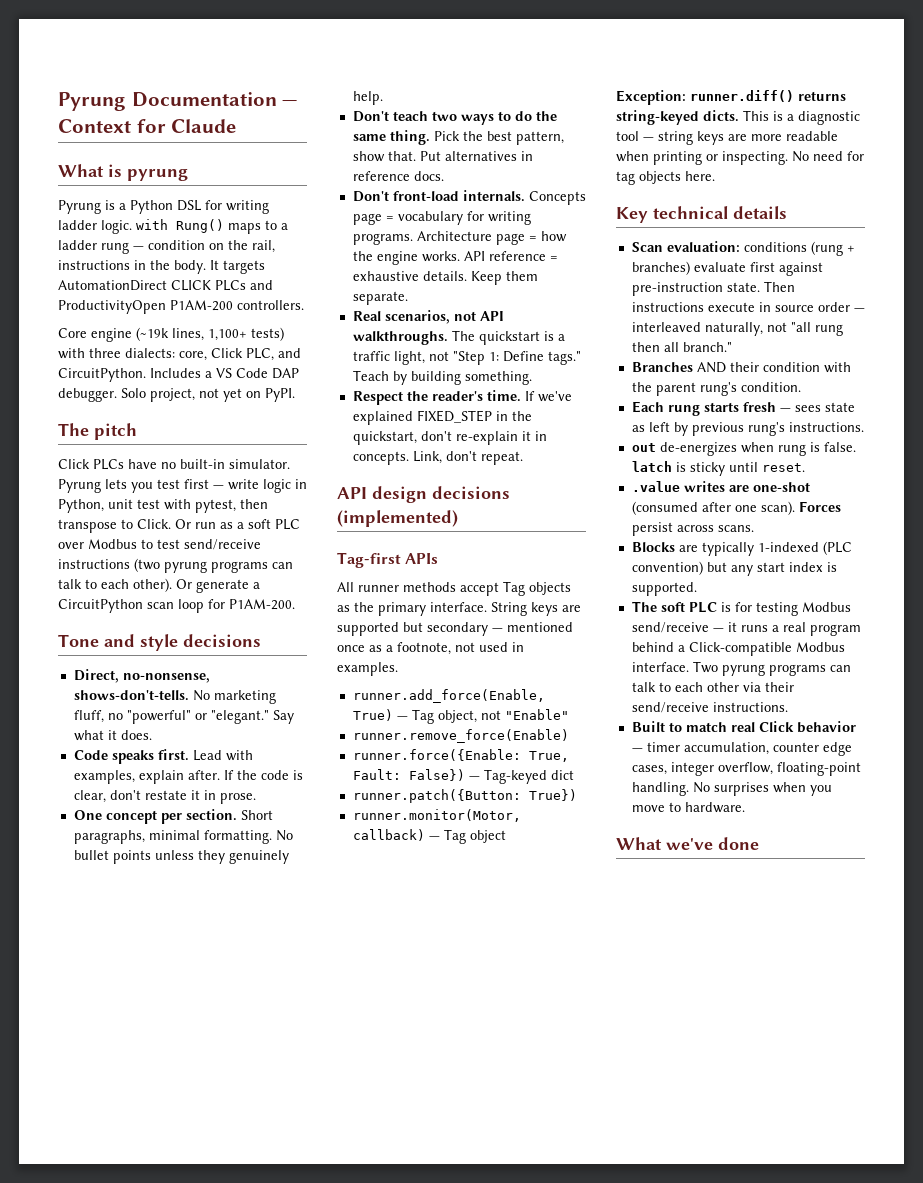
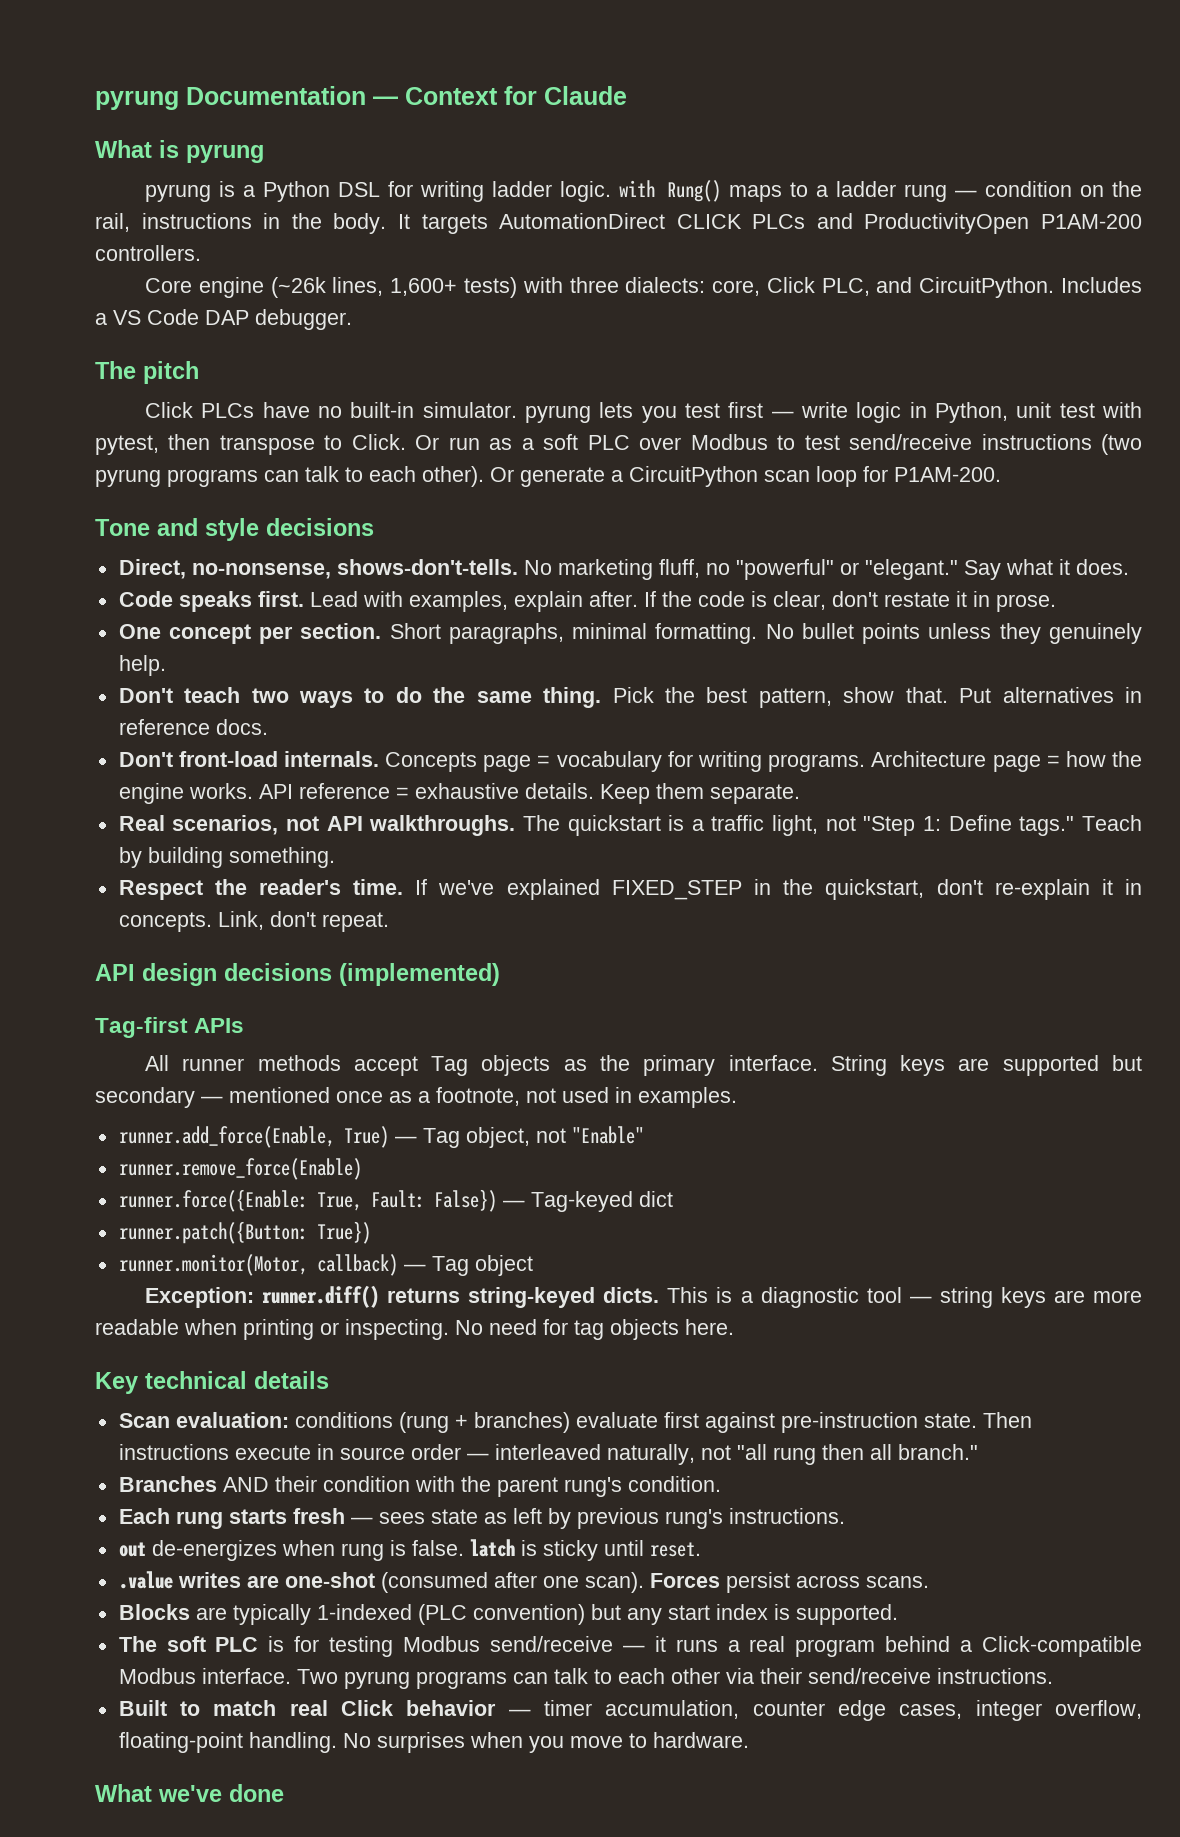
[58,92,126,111] Pyrung -> [95,91,179,110] pyrung
[58,200,101,214] Pyrung -> [145,184,212,202] pyrung
[136,327,247,341] (~19k lines, 1,100+ -> [270,277,458,298] (~26k lines, 1,600+
[121,388,295,402] Solo project, not yet on PyPI. -> (352, 319) none
[58,479,101,493] Pyrung -> [525,405,592,423] pyrung

